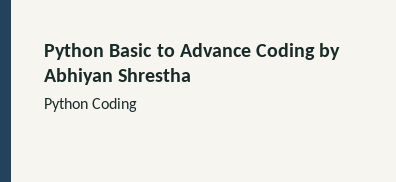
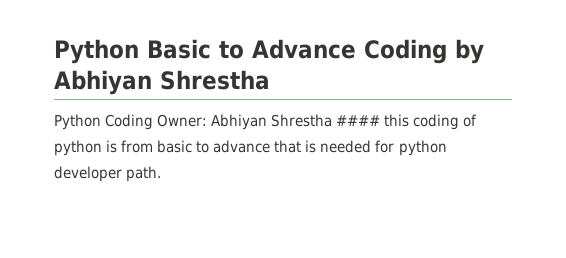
(138, 105) none -> [157,114,478,130] [54,140,447,156] [54,166,162,182] Owner: Abhiyan Shrestha #### this coding of python is from basic to advance that is needed for python developer path.

